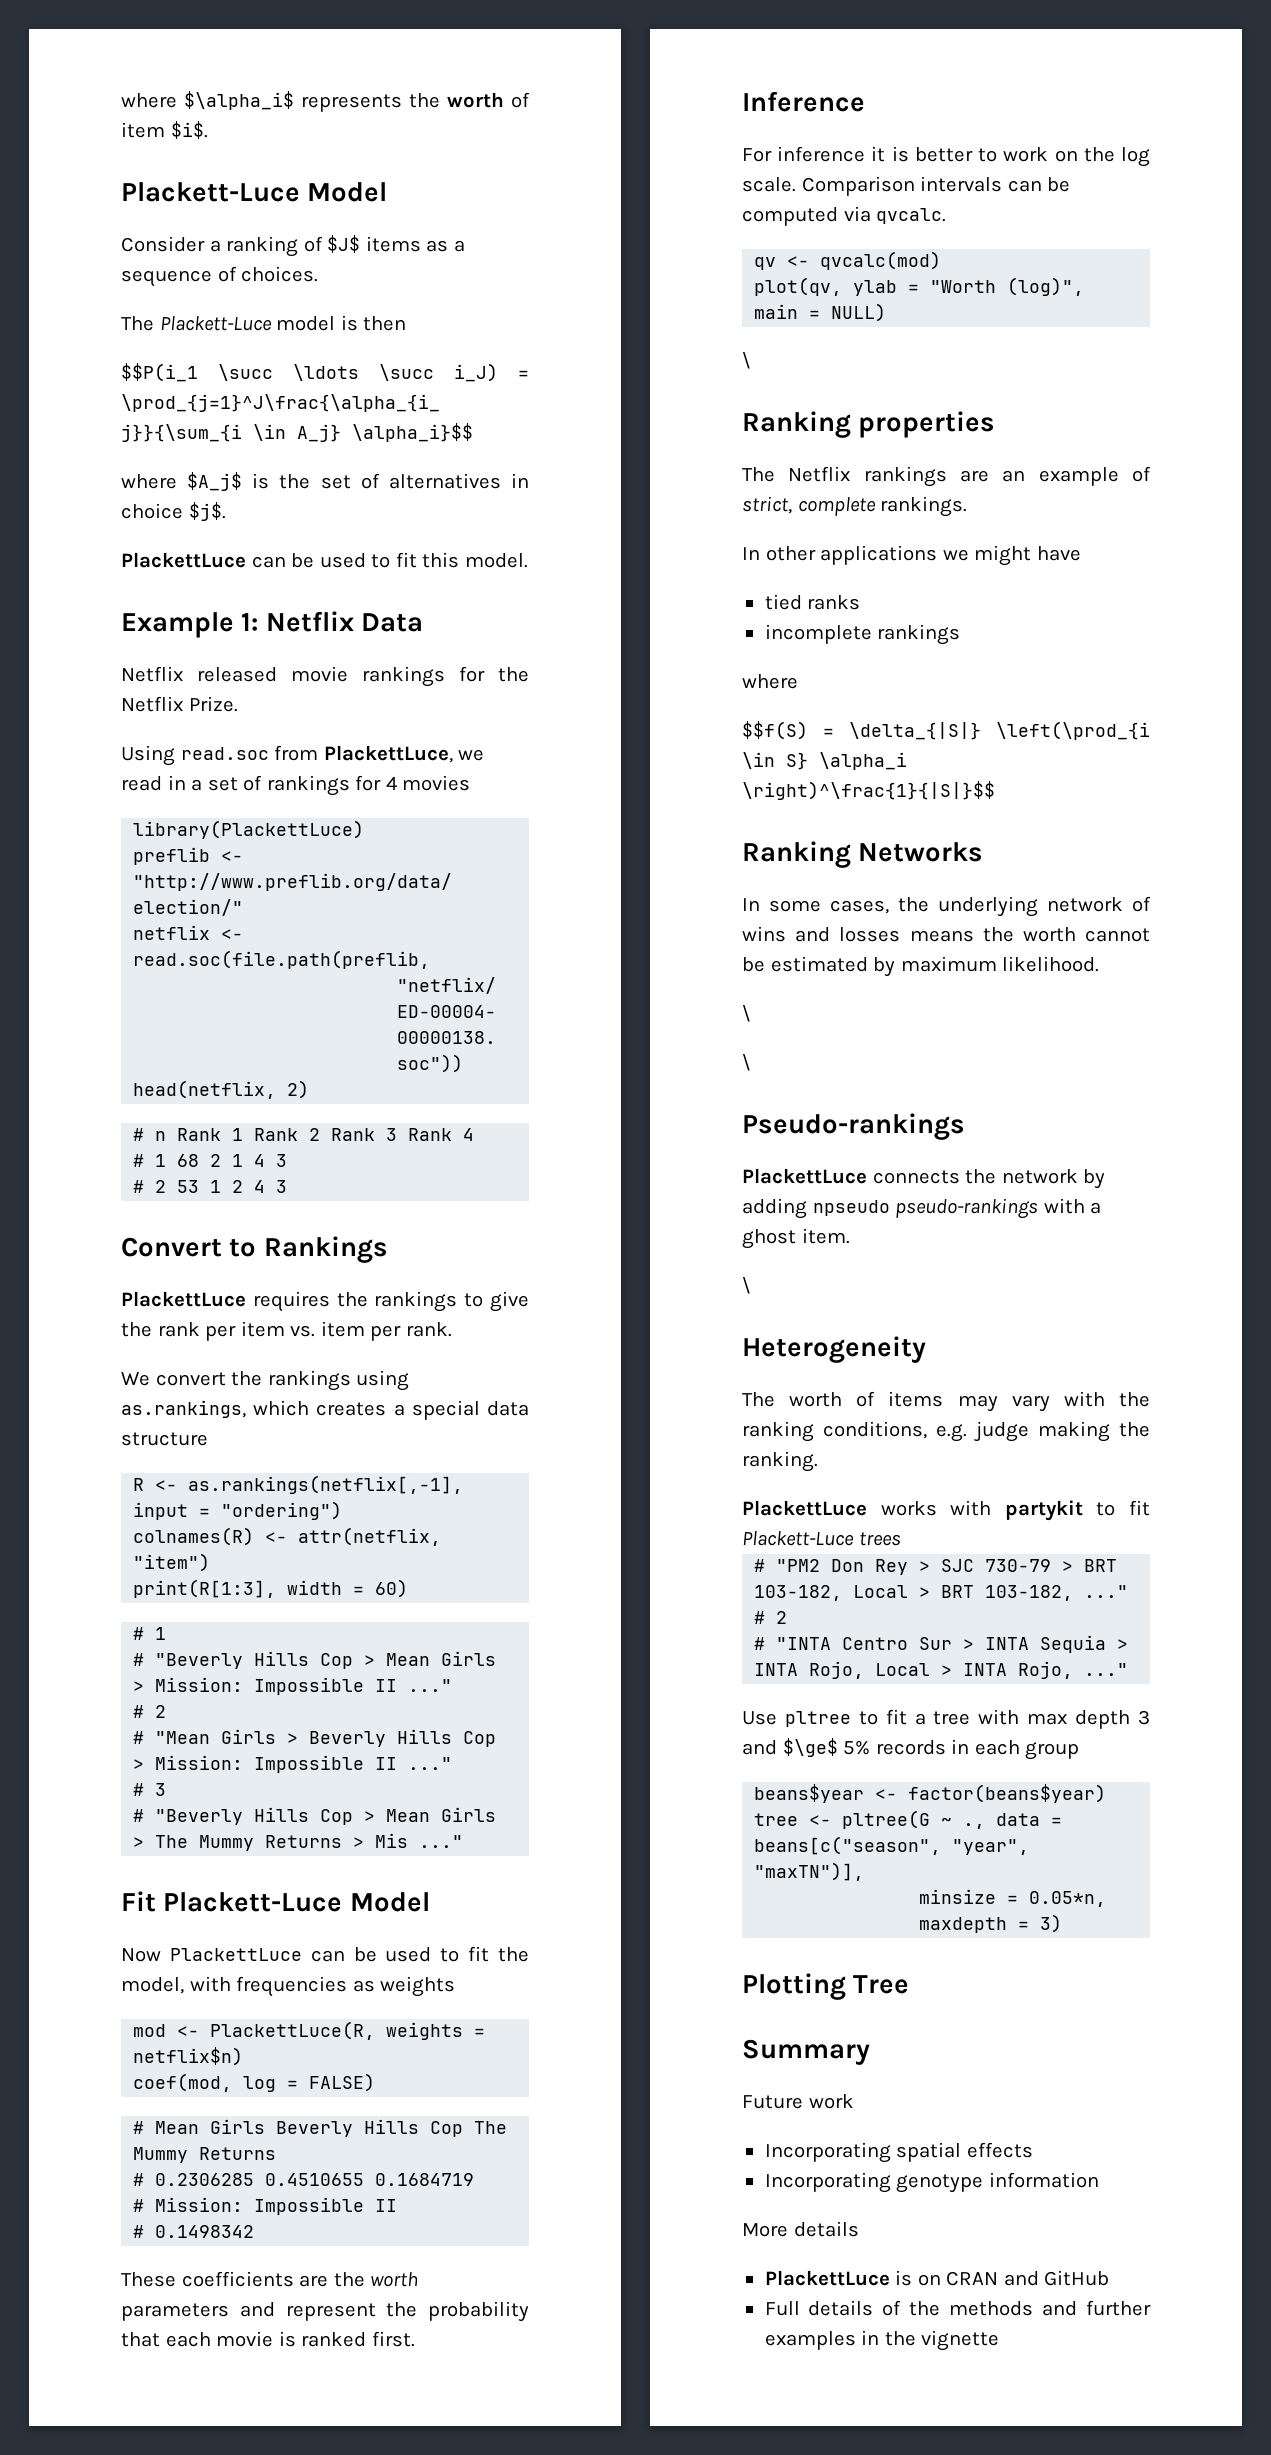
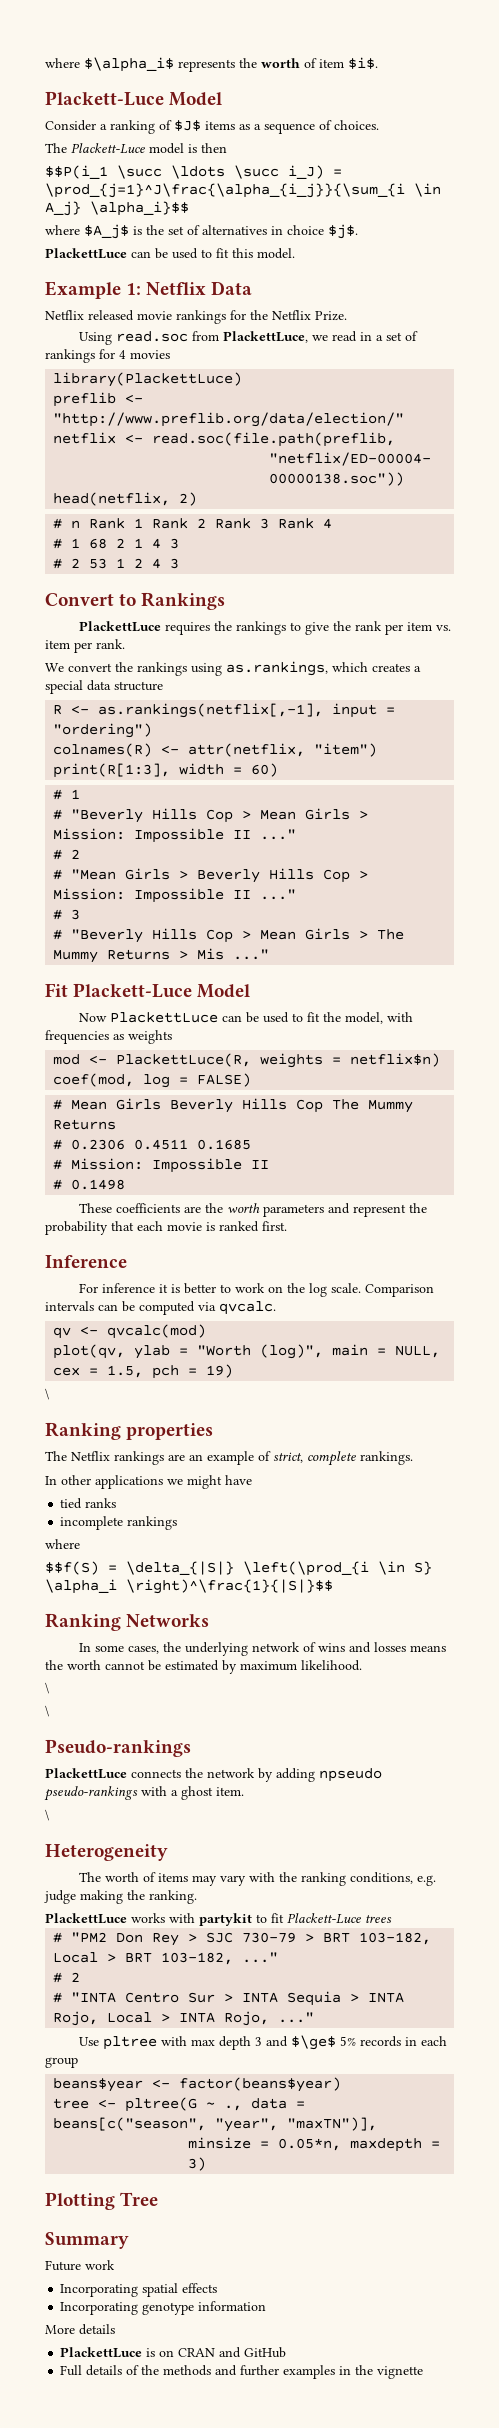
[155,2173,475,2186] 0.2306285 0.4510655 0.1684719 -> [71,1139,252,1150] 0.2306 0.4511 0.1685
[155,2225,255,2238] 0.1498342 -> [71,1179,126,1190] 0.1498
[831,303,887,322] NULL) -> [395,1345,441,1358] [53,1364,234,1379] NULL, cex = 1.5, pch = 19)
[858,1709,971,1725] to fit a tree -> (158, 2043) none

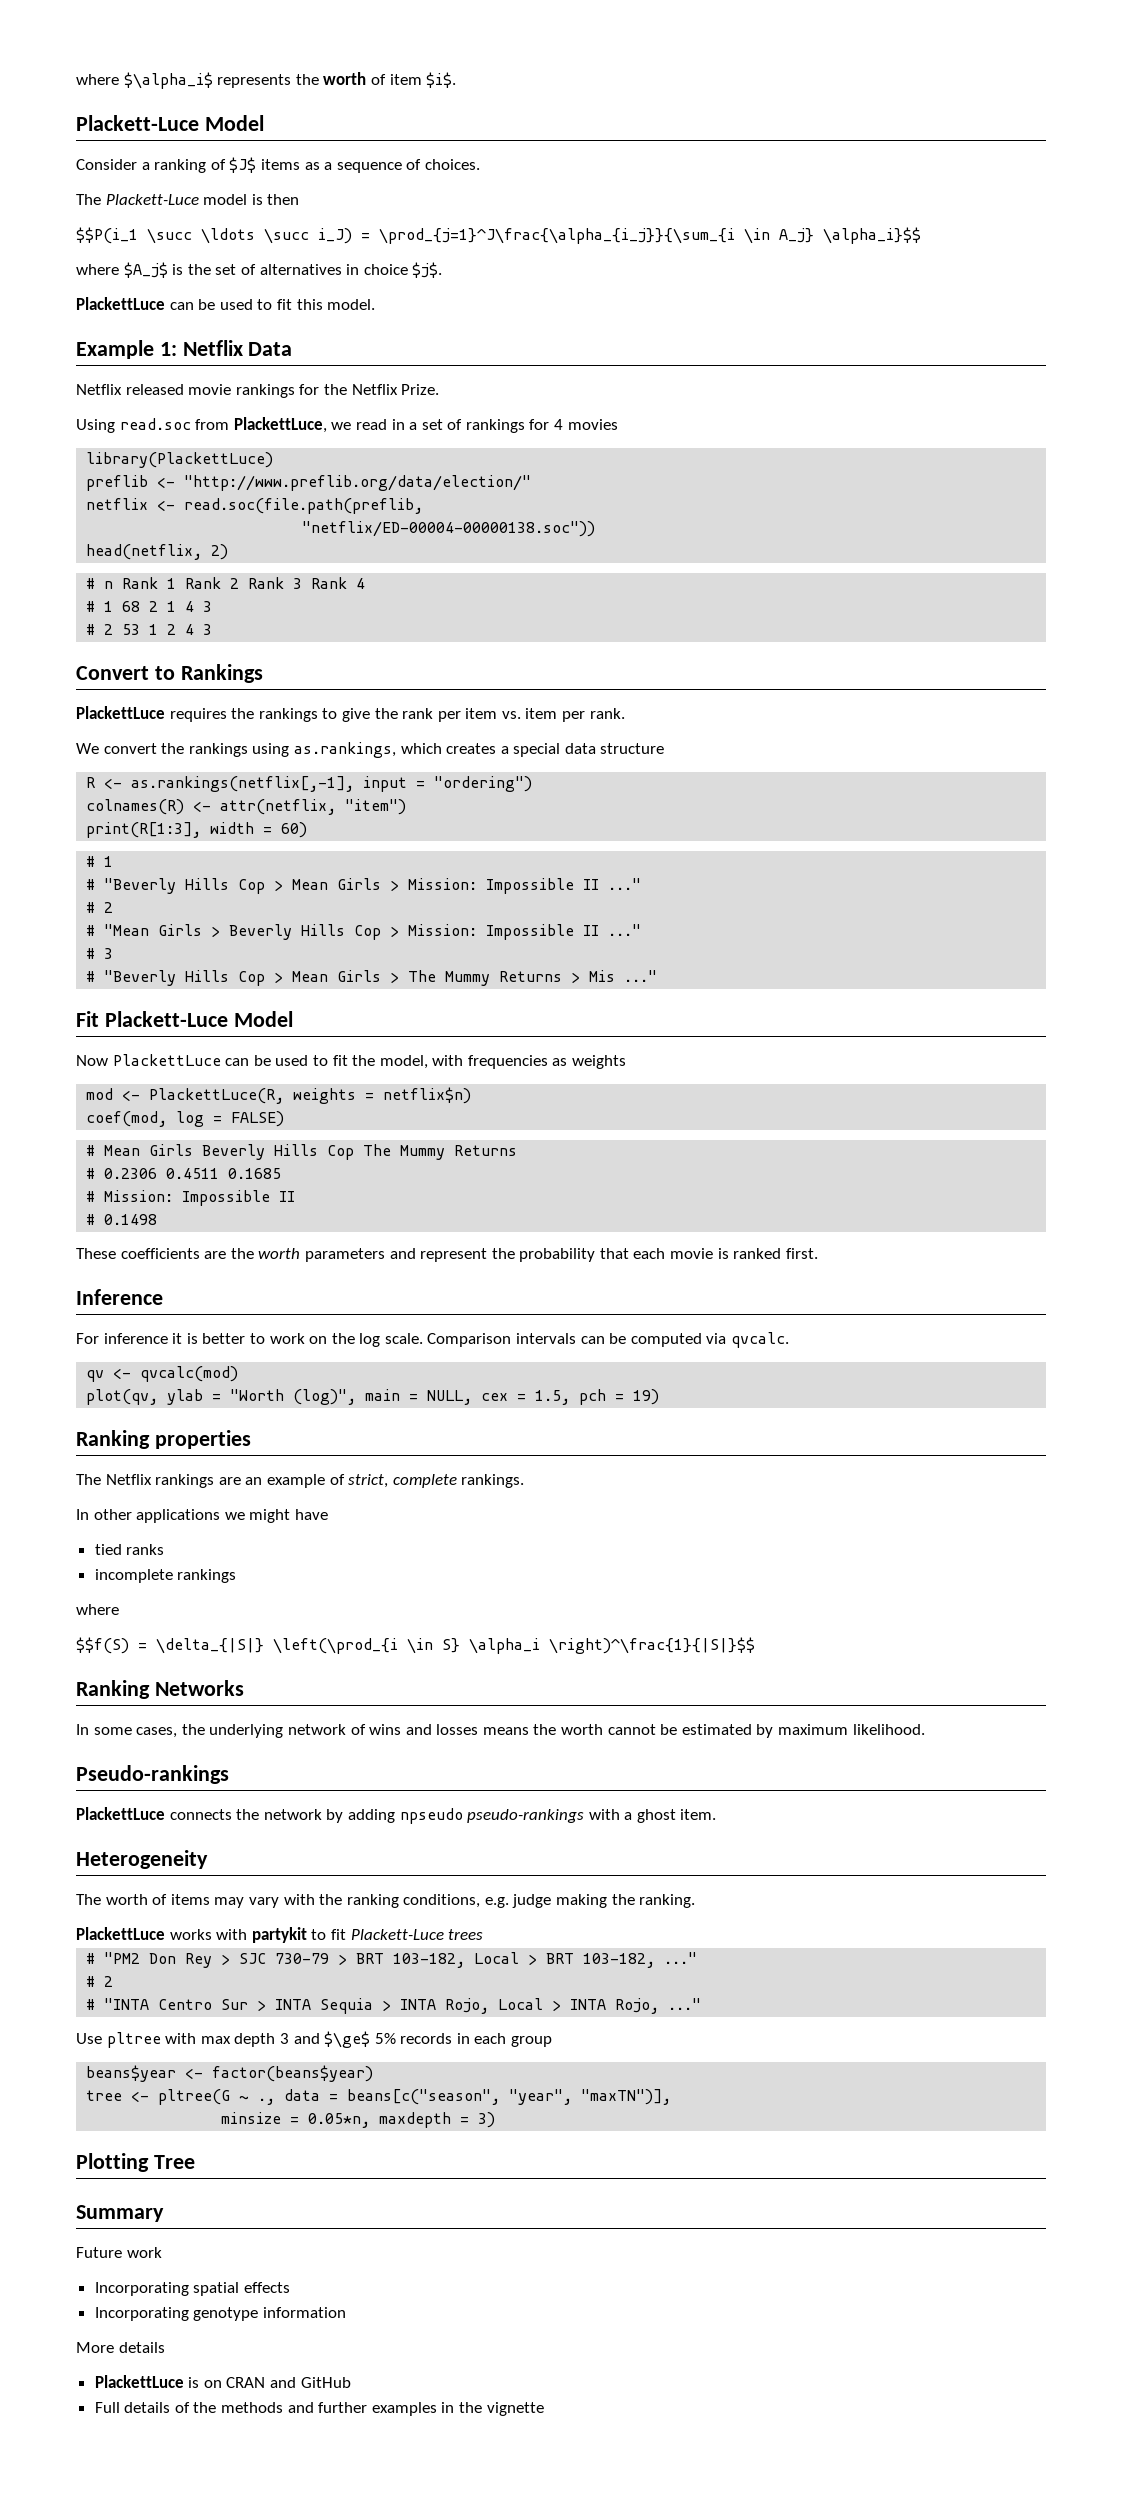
[45,1388,49,1400] // \ -> (660, 1397) none
[45,1682,49,1694] [45,1705,49,1717] // \ // \ -> (925, 1729) none
[45,1809,49,1821] // \ -> (717, 1814) none

